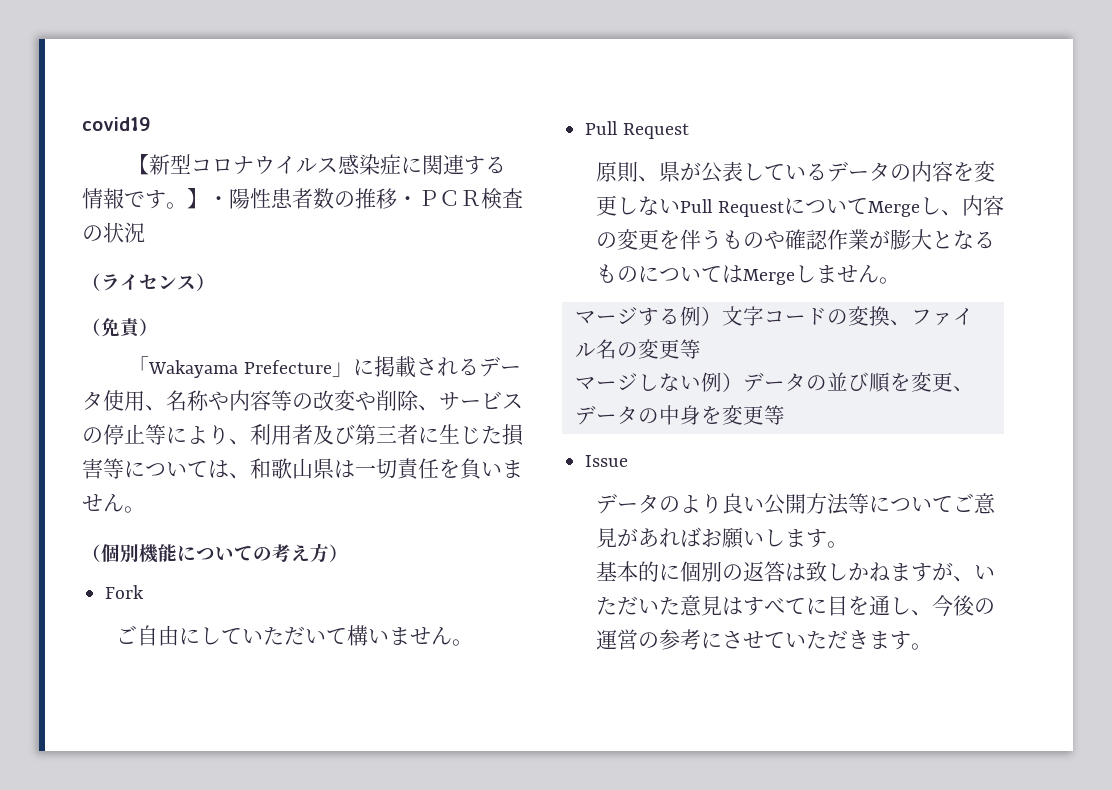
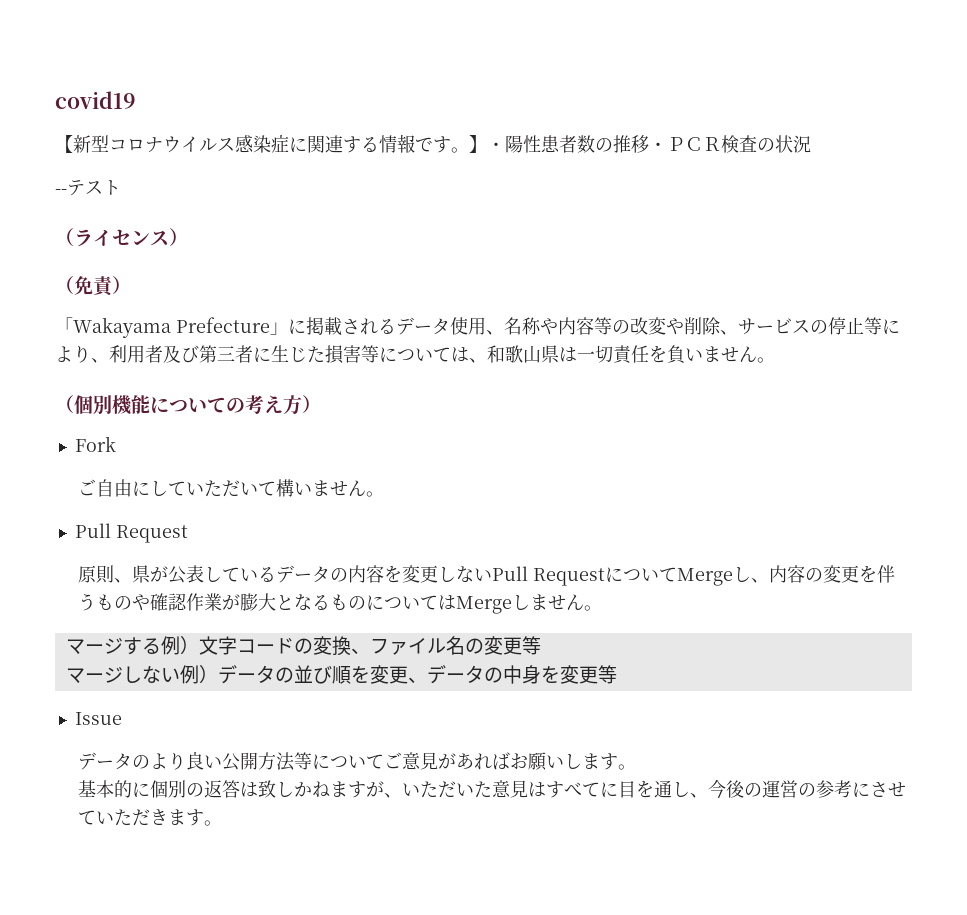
(145, 232) none -> [55,180,121,196] // --テスト

